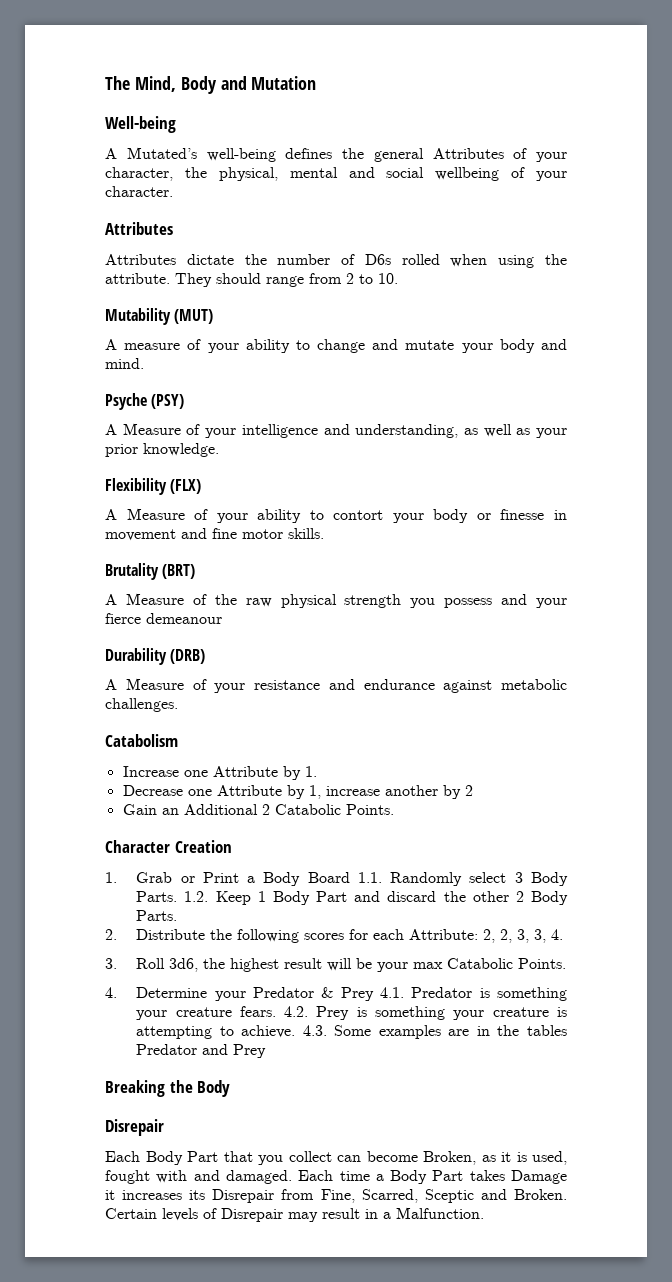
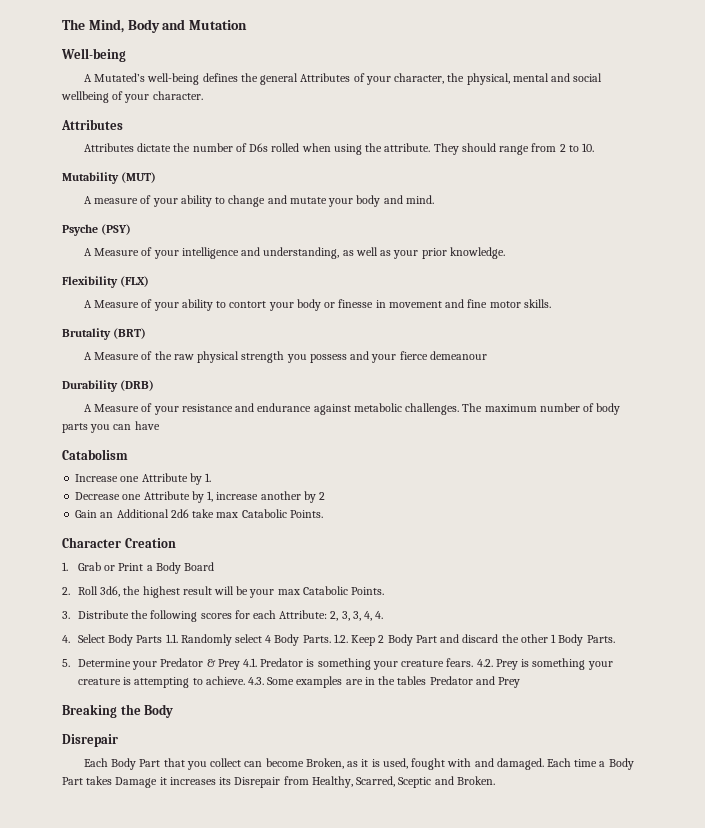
(178, 705) none -> [462,403,621,415] [62,421,160,433] The maximum number of body parts you can have
[261,804,270,815] 2 -> [170,509,239,518] 2d6 take max
[357,872,568,886] [136,891,569,905] [136,910,178,921] [105,929,564,943] [105,958,117,969] 1.1. Randomly select 3 Body Parts. 1.2. Keep 1 Body Part and discard the other 2 Body Parts. // 2. Distribute the following scores for each Attribute: 2, 2, 3, 3, 4. // 3. -> [62,587,70,595] // 2.
[105,987,117,998] 4. -> [62,610,384,622] [62,634,615,646] [62,659,70,667] 3. Distribute the following scores for each Attribute: 2, 3, 3, 4, 4. // 4. Select Body Parts 1.1. Randomly select 4 Body Parts. 1.2. Keep 2 Body Part and discard the other 1 Body Parts. // 5.
[320,1189,355,1203] Fine, -> [311,776,353,788] Healthy,
[105,1207,484,1222] Certain levels of Disrepair may result in a Malfunction. -> (495, 780) none

